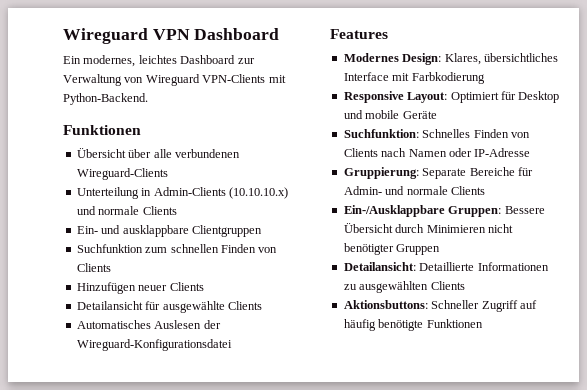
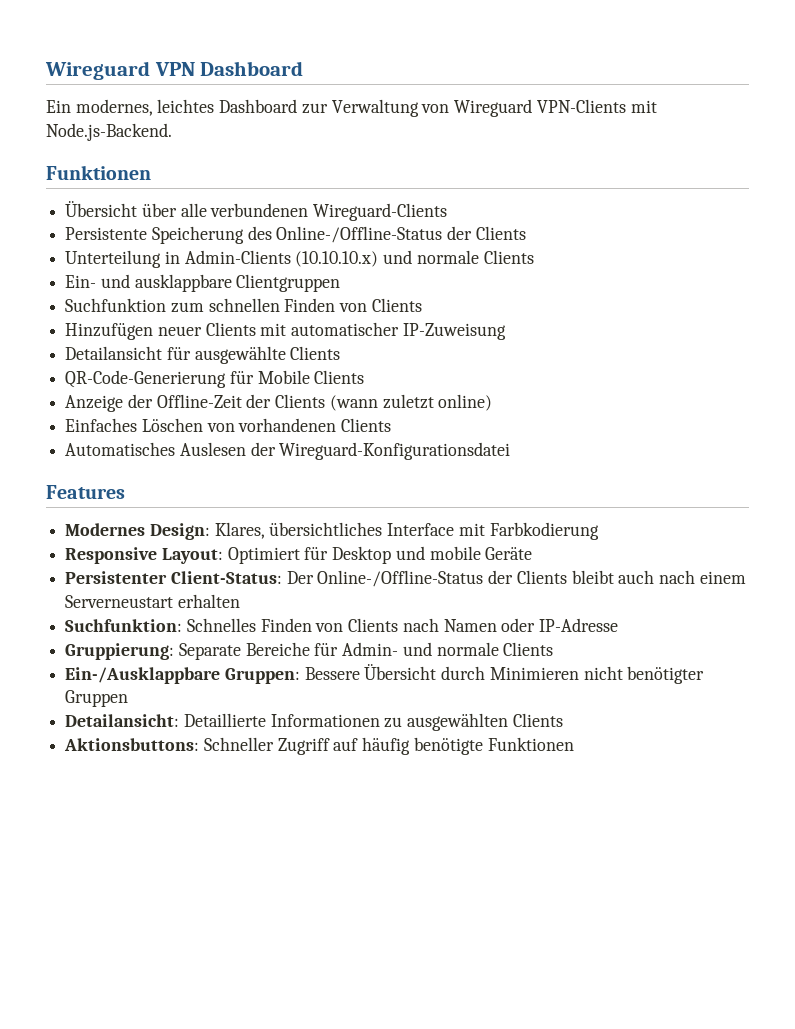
[63,93,148,105] Python-Backend. -> [46,123,172,141] Node.js-Backend.
(168, 174) none -> [65,226,526,244] // Persistente Speicherung des Online-/Offline-Status der Clients
(204, 286) none -> [260,322,506,340] mit automatischer IP-Zuweisung
(262, 305) none -> [65,370,365,388] [65,394,493,412] [65,418,392,432] // QR-Code-Generierung für Mobile Clients // Anzeige der Offline-Zeit der Clients (wann zuletzt online) // Einfaches Löschen von vorhandenen Clients
(437, 115) none -> [65,570,746,587] [65,594,240,608] // Persistenter Client-Status: Der Online-/Offline-Status der Clients bleibt auch nach einem Serverneustart erhalten

